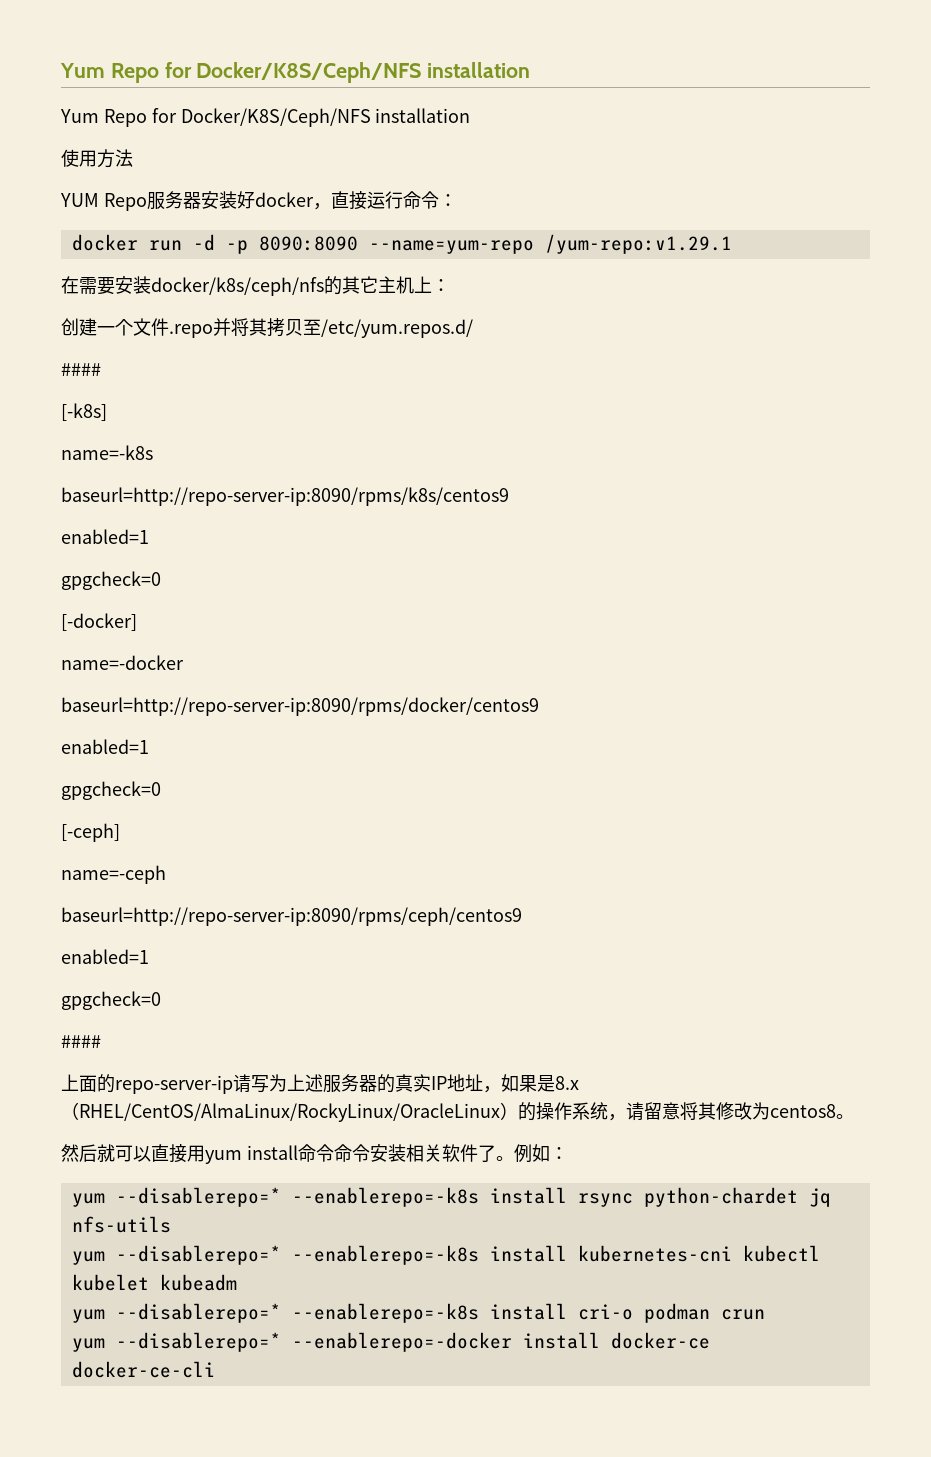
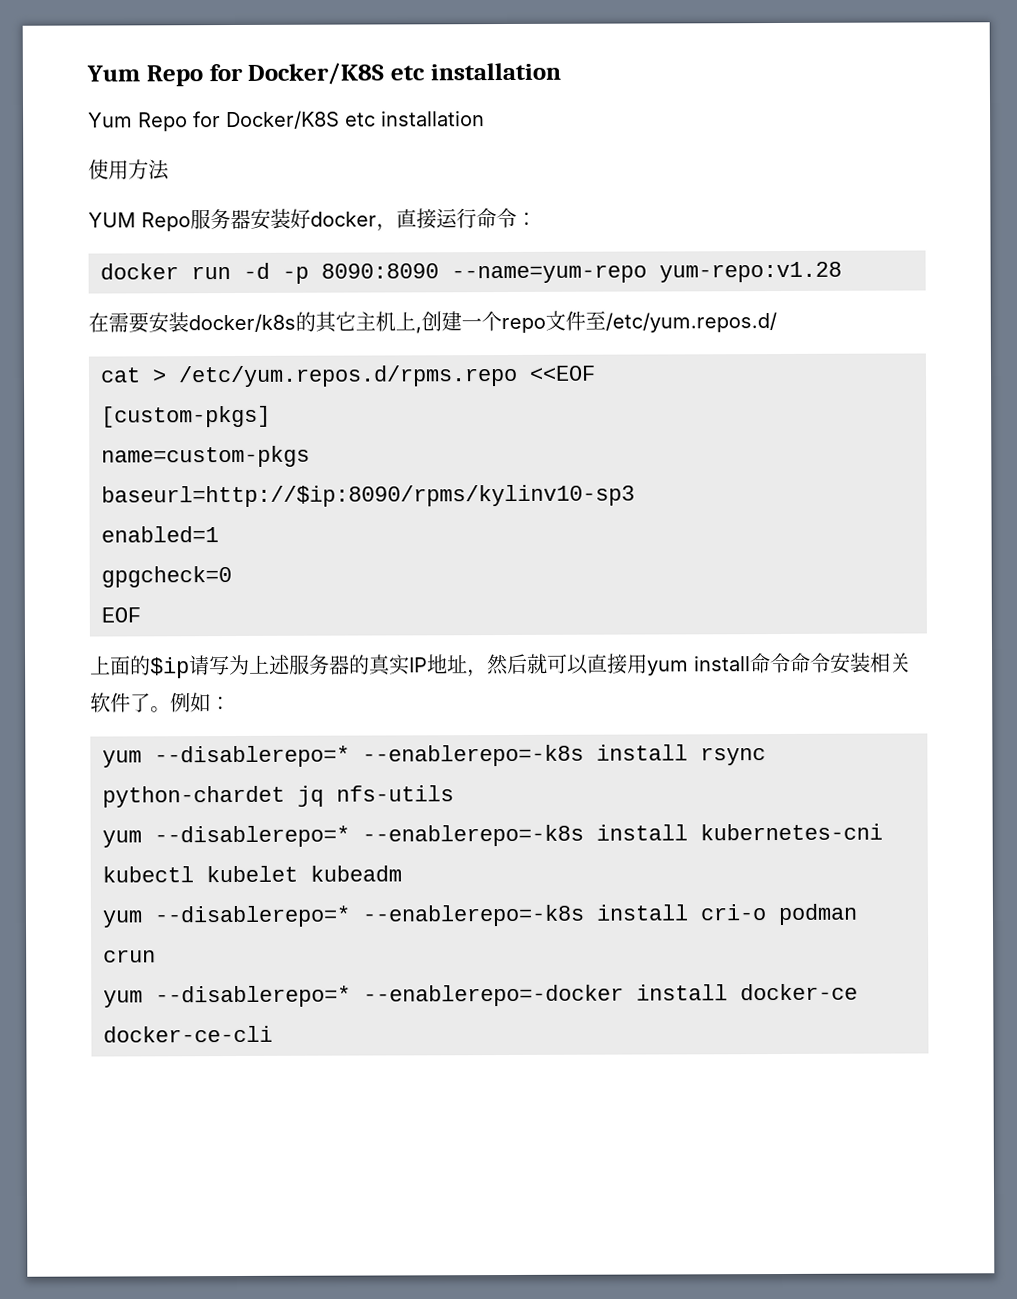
[60,62,422,83] Yum Repo for Docker/K8S/Ceph/NFS -> [86,62,425,87] Yum Repo for Docker/K8S etc
[180,108,371,127] Docker/K8S/Ceph/NFS -> [226,110,376,130] Docker/K8S etc
[544,234,732,254] /yum-repo:v1.29.1 -> [659,261,842,283] yum-repo:v1.28
[151,277,324,296] docker/k8s/ceph/nfs -> [188,313,296,333] docker/k8s
[432,279,450,292] ： // -> [415,327,422,334] ,
[133,318,473,338] [61,363,101,376] [61,403,107,421] [61,445,153,460] [61,487,509,506] [61,529,149,544] [61,571,161,590] [61,613,137,631] [61,655,184,670] [61,697,539,716] [61,739,149,754] [61,781,161,800] [61,823,120,842] [61,865,166,884] [61,907,522,926] [61,949,149,964] [61,991,161,1010] [61,1035,101,1048] 文件.repo并将其拷贝至/etc/yum.repos.d/ // #### // [-k8s] // name=-k8s // baseurl=http://repo-server-ip:8090/rpms/k8s/centos9 // enabled=1 // gpgcheck=0 // [-docker] // name=-docker // baseurl=http://repo-server-ip:8090/rpms/docker/centos9 // enabled=1 // gpgcheck=0 // [-ceph] // name=-ceph // baseurl=http://repo-server-ip:8090/rpms/ceph/centos9 // enabled=1 // gpgcheck=0 // #### -> [501,310,777,334] [100,364,596,388] [101,405,271,428] [101,445,310,468] [101,484,635,508] [101,526,219,543] [101,566,232,588] [101,607,141,623] repo文件至/etc/yum.repos.d/ // cat > /etc/yum.repos.d/rpms.repo <<EOF // [custom-pkgs] // name=custom-pkgs // baseurl=http://$ip:8090/rpms/kylinv10-sp3 // enabled=1 // gpgcheck=0 // EOF
[115,1075,233,1094] repo-server-ip -> [150,657,190,679] $ip
[501,1074,579,1092] [61,1102,854,1122] 如果是8.x（RHEL/CentOS/AlmaLinux/RockyLinux/OracleLinux）的操作系统，请留意将其修改为centos8。 // -> (488, 673) none

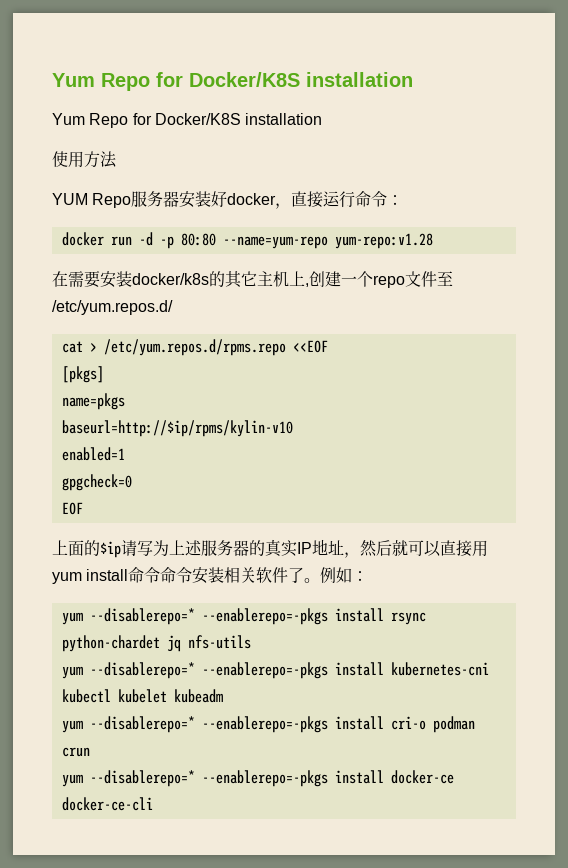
[86,62,425,87] Yum Repo for Docker/K8S etc -> [52,72,300,91] Yum Repo for Docker/K8S
[345,112,376,127] etc -> (241, 119) none
[321,263,439,279] 8090:8090 -> [180,233,216,246] 80:80
[101,405,271,428] [101,445,310,468] [101,484,635,508] [custom-pkgs] // name=custom-pkgs // baseurl=http://$ip:8090/rpms/kylinv10-sp3 -> [61,366,104,383] [61,393,125,410] [61,420,293,437] [pkgs] // name=pkgs // baseurl=http://$ip/rpms/kylin-v10
[362,744,584,767] --enablerepo=-k8s -> [201,608,328,625] --enablerepo=-pkgs
[362,824,584,847] --enablerepo=-k8s -> [201,662,328,679] --enablerepo=-pkgs
[362,904,585,927] --enablerepo=-k8s -> [201,716,328,733] --enablerepo=-pkgs
[363,984,624,1007] --enablerepo=-docker -> [201,770,328,787] --enablerepo=-pkgs

